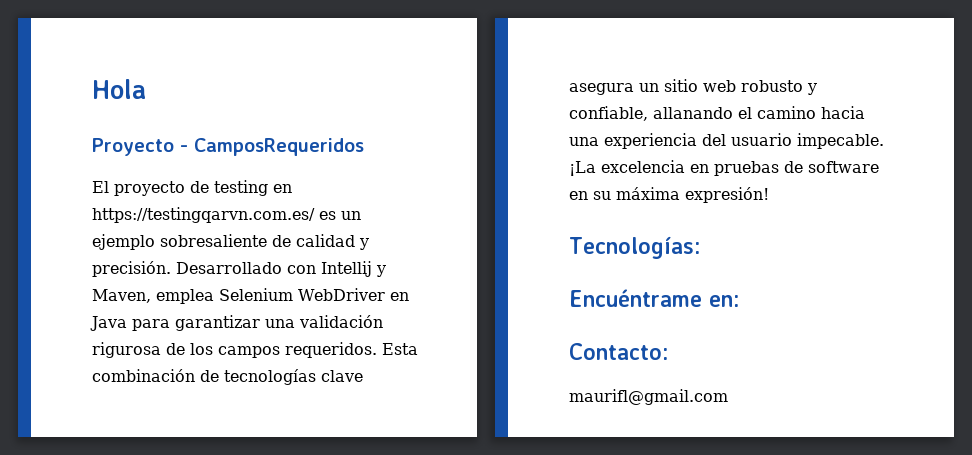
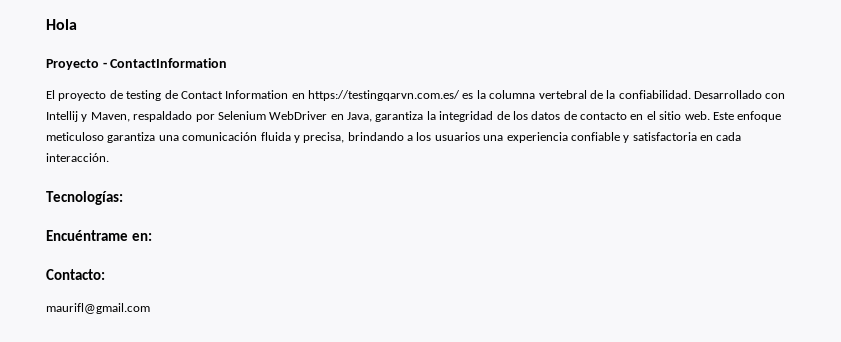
[194,138,364,156] CamposRequeridos -> [110,58,228,68] ContactInformation
[273,184,292,193] [92,207,361,223] [92,234,369,250] [92,261,171,277] en https://testingqarvn.com.es/ es un ejemplo sobresaliente de calidad y precisión. -> [164,90,691,101] de Contact Information en https://testingqarvn.com.es/ es la columna vertebral de la confiabilidad.
[156,289,214,304] emplea -> [133,111,215,122] respaldado por
[90,315,383,331] [92,342,418,358] [92,369,363,385] [569,79,817,95] [569,106,865,121] [569,133,884,149] [569,160,879,176] [569,187,769,203] Java para garantizar una validación rigurosa de los campos requeridos. Esta combinación de tecnologías clave asegura un sitio web robusto y confiable, allanando el camino hacia una experiencia del usuario impecable. ¡La excelencia en pruebas de software en su máxima expresión! -> [347,111,782,122] [46,132,742,143] [46,153,109,162] Java, garantiza la integridad de los datos de contacto en el sitio web. Este enfoque meticuloso garantiza una comunicación fluida y precisa, brindando a los usuarios una experiencia confiable y satisfactoria en cada interacción.

